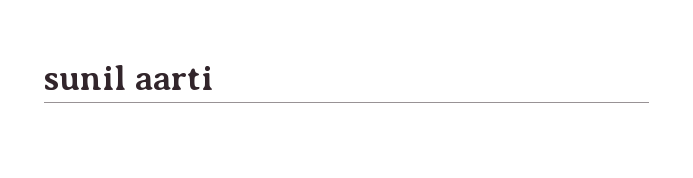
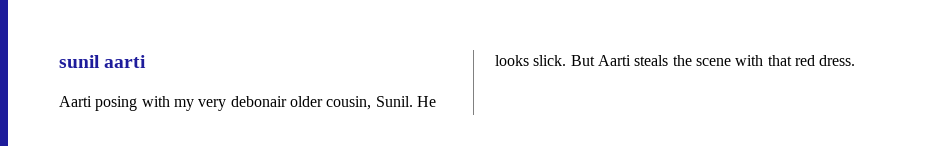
(214, 78) none -> [59,96,436,111] [495,55,856,66] // Aarti posing with my very debonair older cousin, Sunil. He looks slick. But Aarti steals the scene with that red dress.

